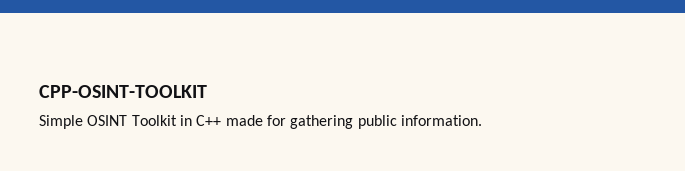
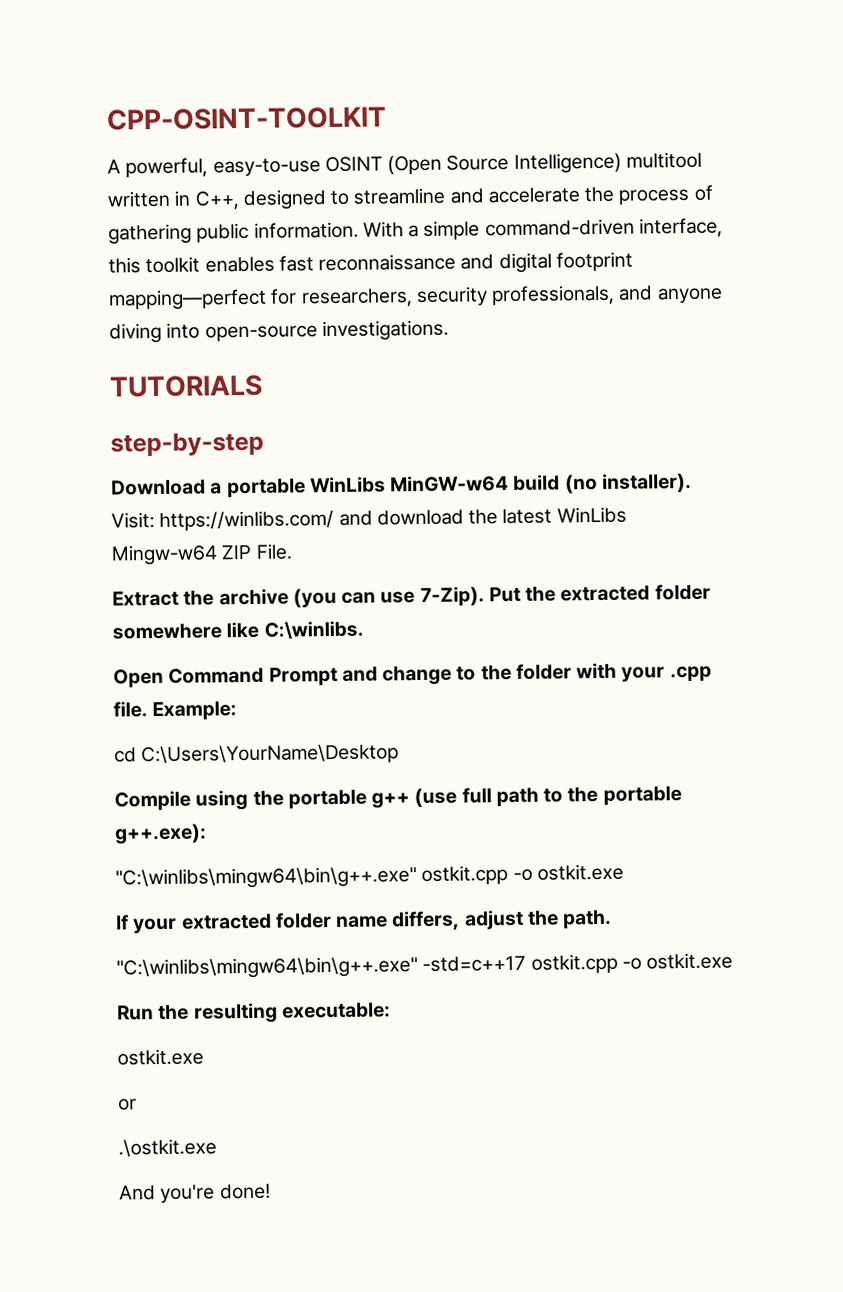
[39,115,482,129] Simple OSINT Toolkit in C++ made for gathering public information. -> [107,151,702,178] [107,184,713,210] [108,217,723,245] [108,251,633,274] [108,284,723,311] [109,319,449,344] [109,374,263,398] [110,431,264,457] [111,472,692,498] [111,506,627,531] [111,543,293,566] [112,583,711,608] [112,620,364,640] [113,662,712,688] [113,701,238,721] [114,743,400,766] [114,786,682,811] [115,823,207,845] [115,863,624,890] [116,909,613,934] [116,952,734,980] [117,1002,391,1024] [117,1048,204,1066] [118,1098,137,1111] [118,1138,217,1158] [119,1183,271,1203] A powerful, easy-to-use OSINT (Open Source Intelligence) multitool written in C++, designed to streamline and accelerate the process of gathering public information. With a simple command-driven interface, this toolkit enables fast reconnaissance and digital footprint mapping—perfect for researchers, security professionals, and anyone diving into open-source investigations. // TUTORIALS // step-by-step // Download a portable WinLibs MinGW-w64 build (no installer). Visit: https://winlibs.com/ and download the latest WinLibs Mingw-w64 ZIP File. // Extract the archive (you can use 7-Zip). Put the extracted folder somewhere like C:\winlibs. // Open Command Prompt and change to the folder with your .cpp file. Example: // cd C:\Users\YourName\Desktop // Compile using the portable g++ (use full path to the portable g++.exe): // "C:\winlibs\mingw64\bin\g++.exe" ostkit.cpp -o ostkit.exe // If your extracted folder name differs, adjust the path. // "C:\winlibs\mingw64\bin\g++.exe" -std=c++17 ostkit.cpp -o ostkit.exe // Run the resulting executable: // ostkit.exe // or // .\ostkit.exe // And you're done!

